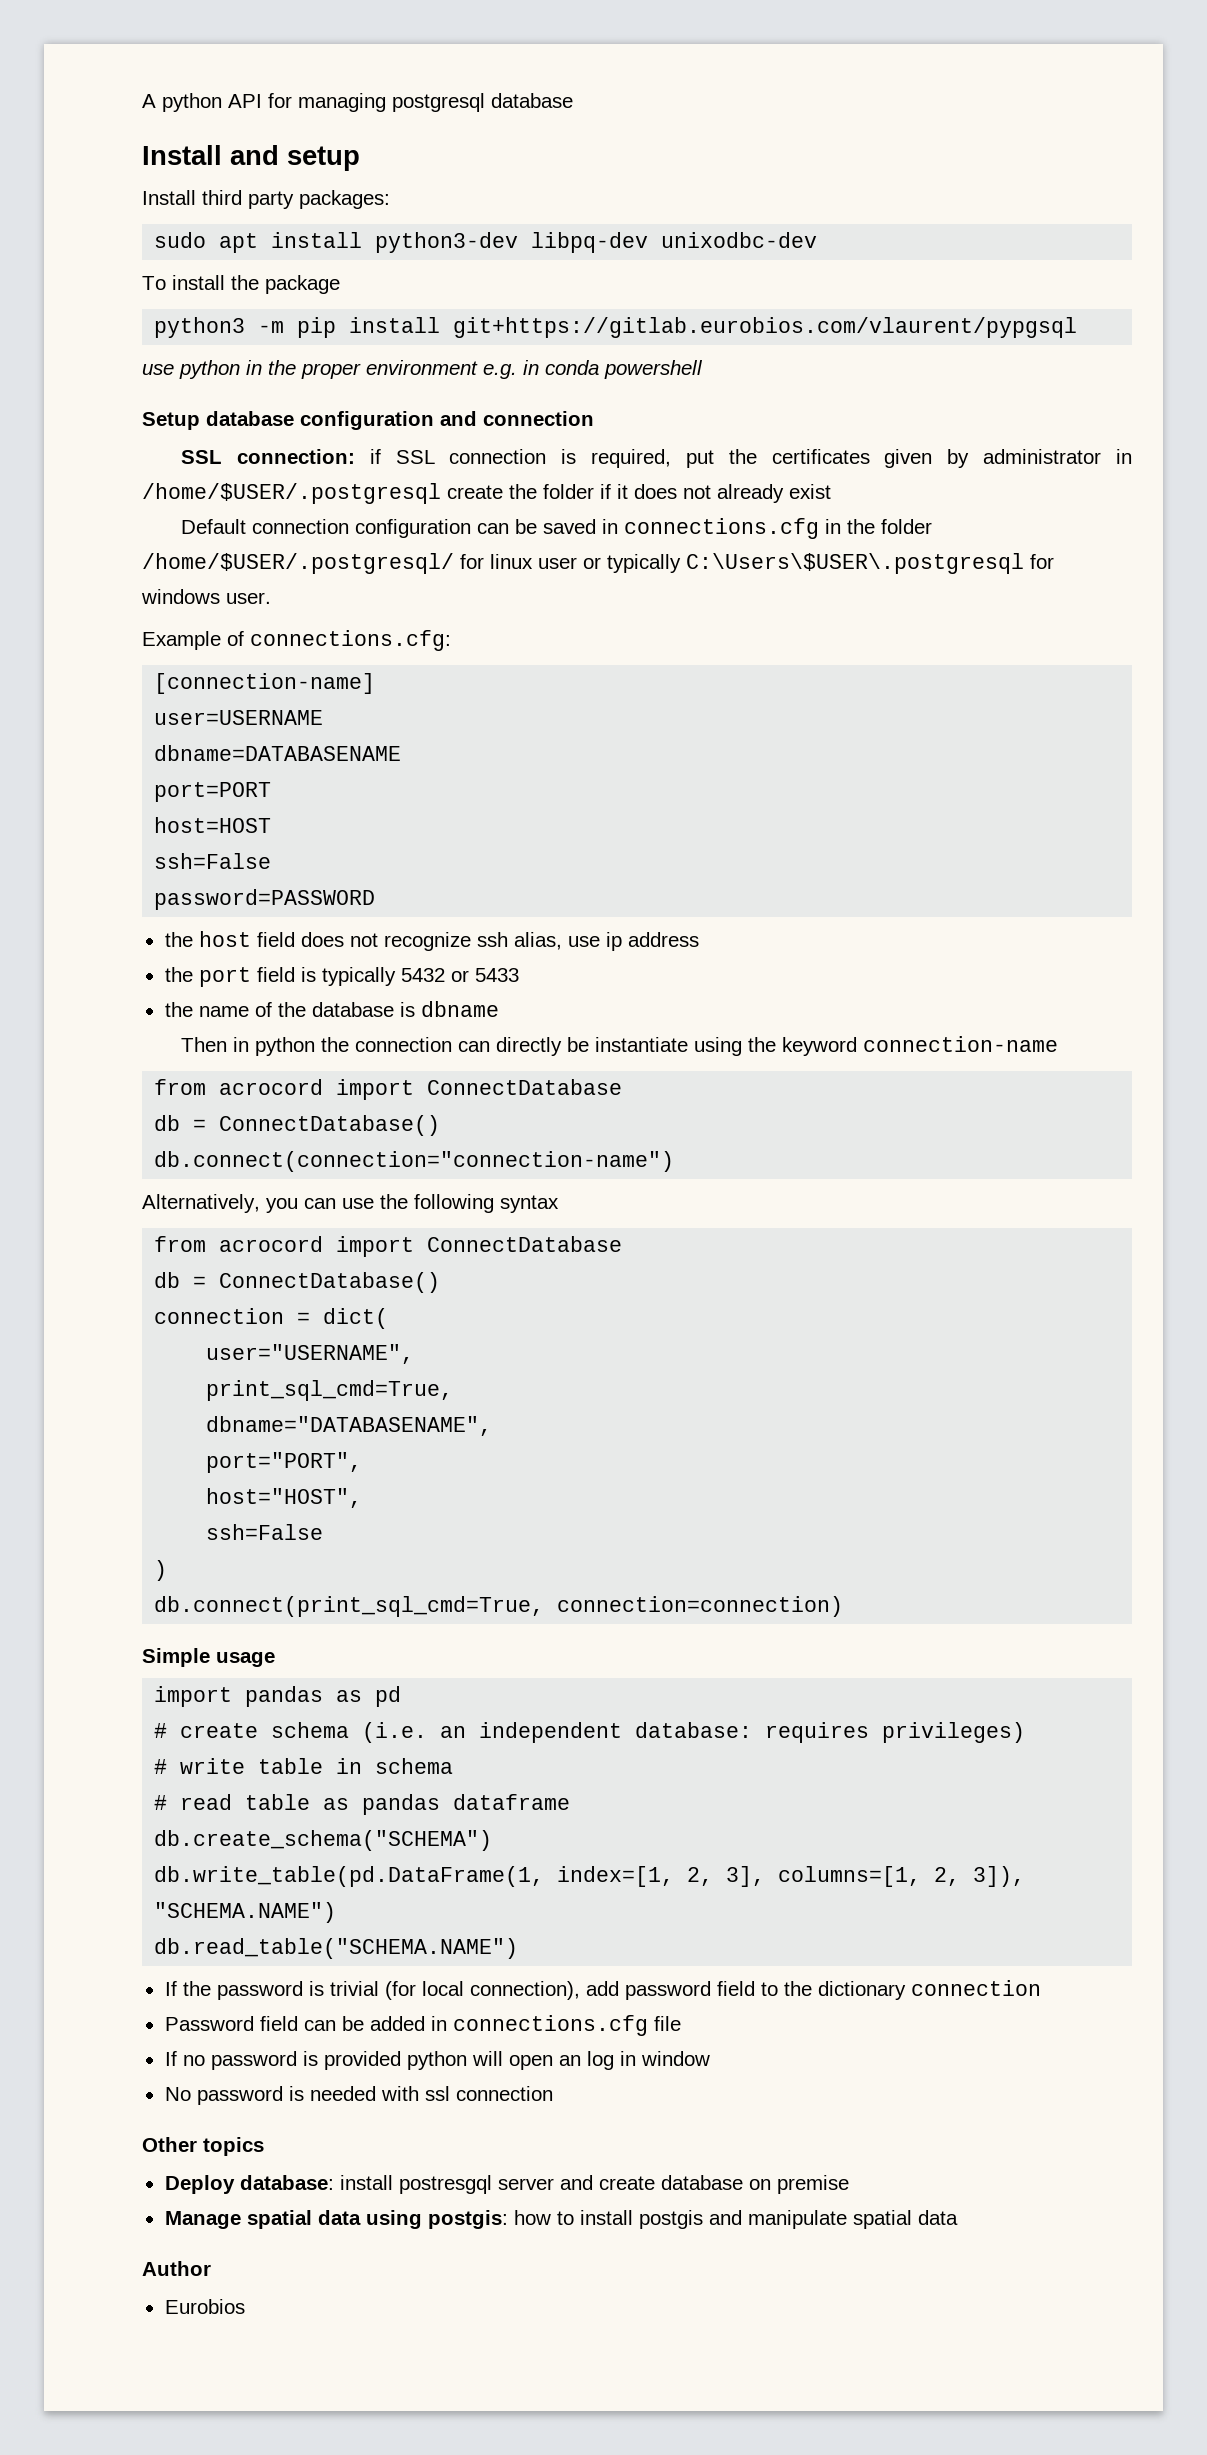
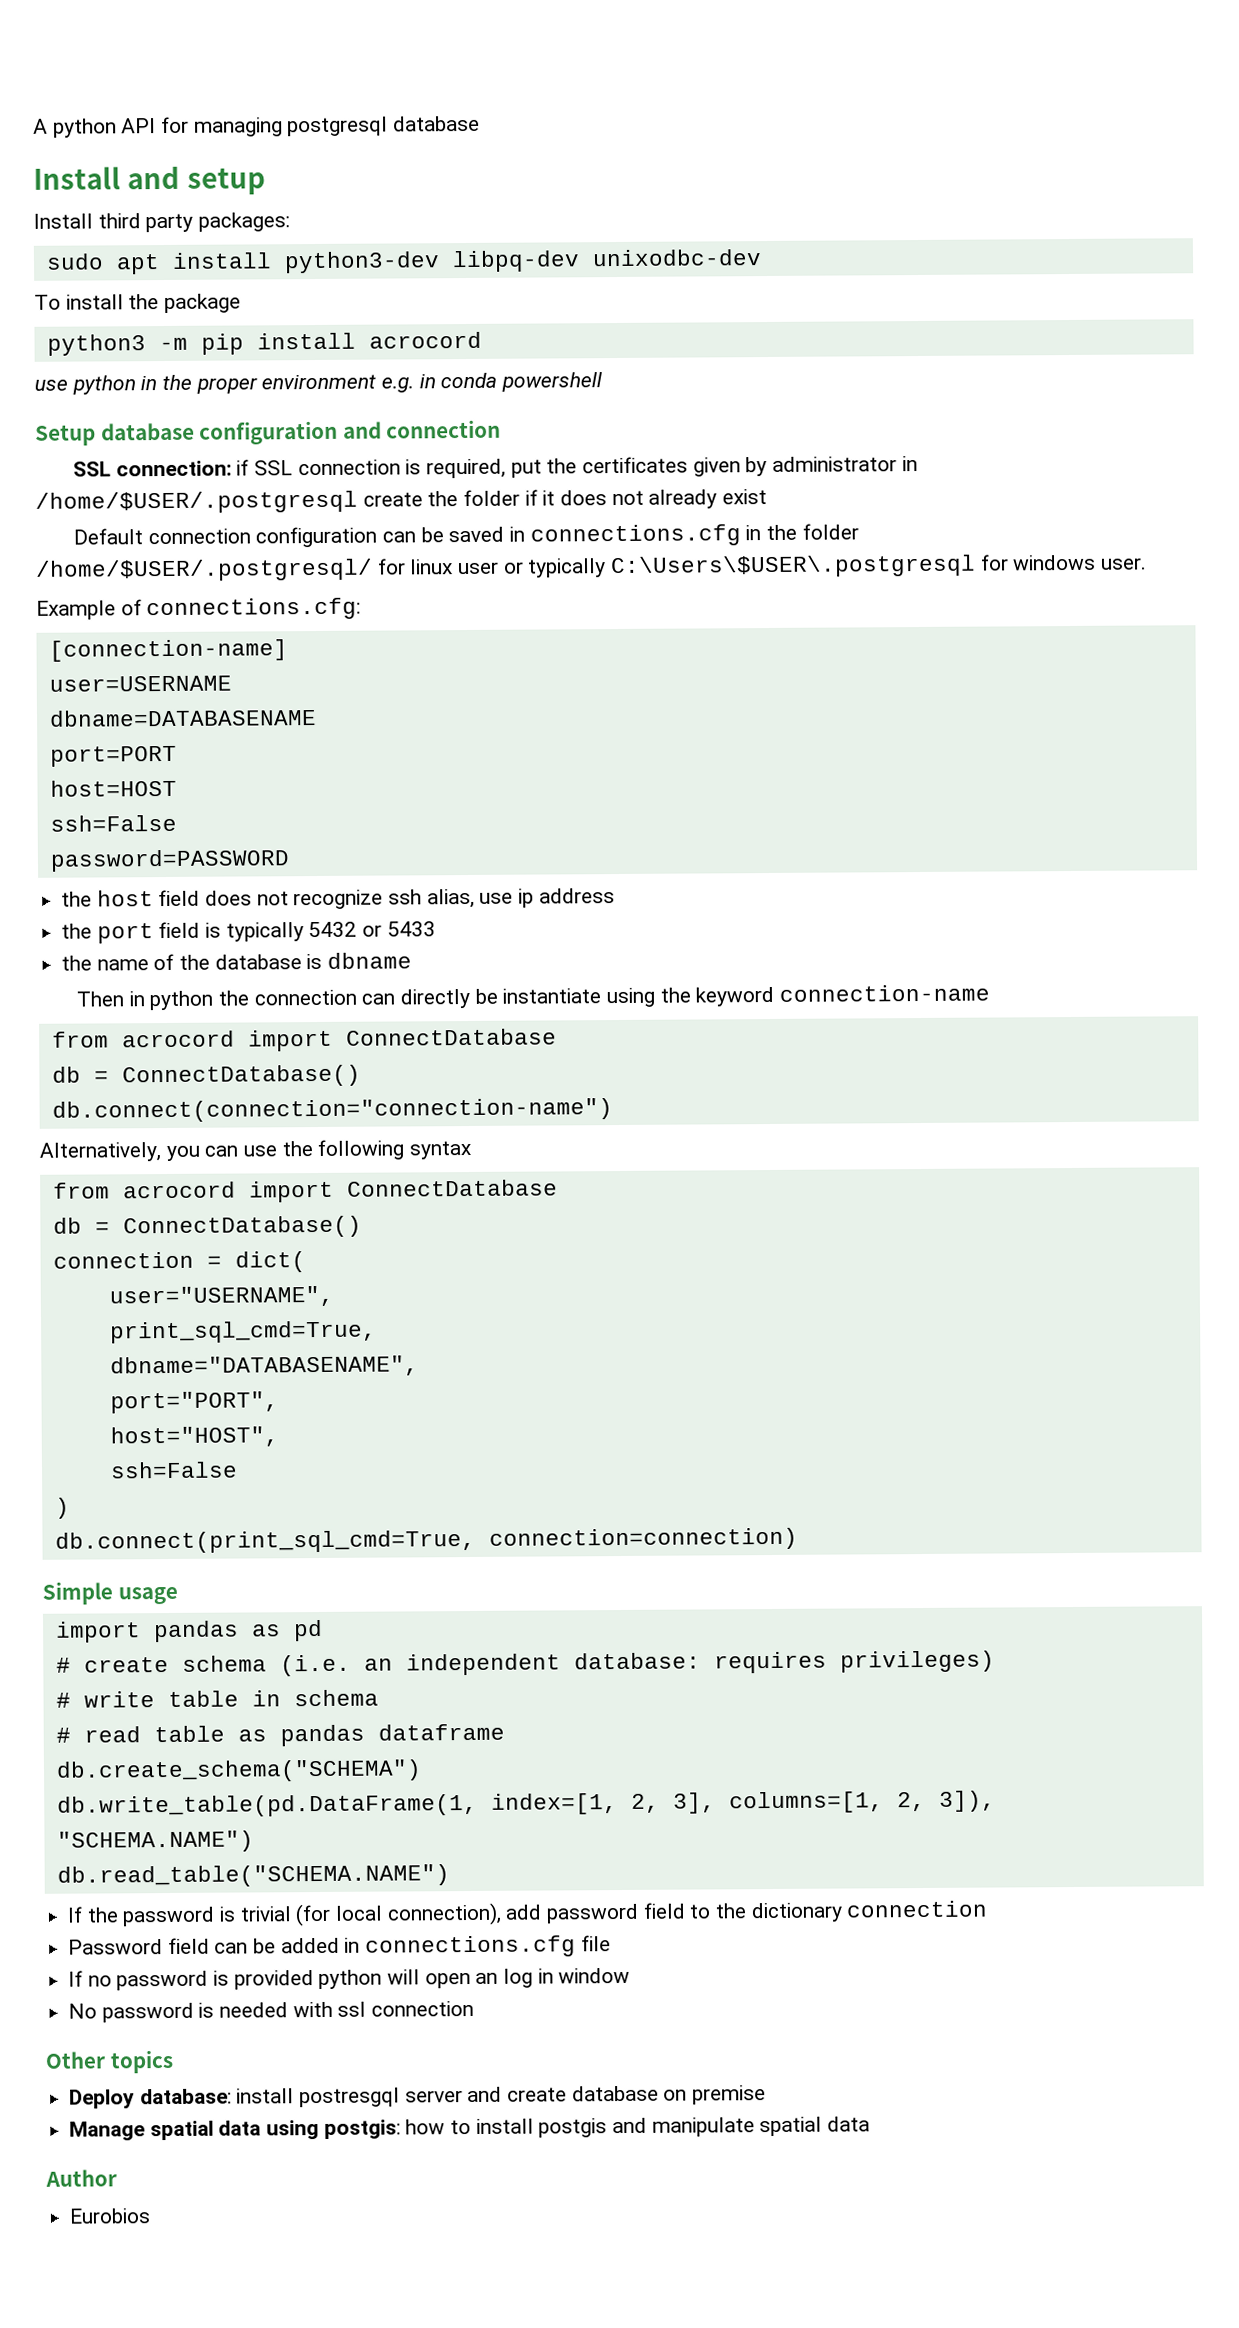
[453,317,1078,338] git+https://gitlab.eurobios.com/vlaurent/pypgsql -> [368,331,482,349] acrocord

